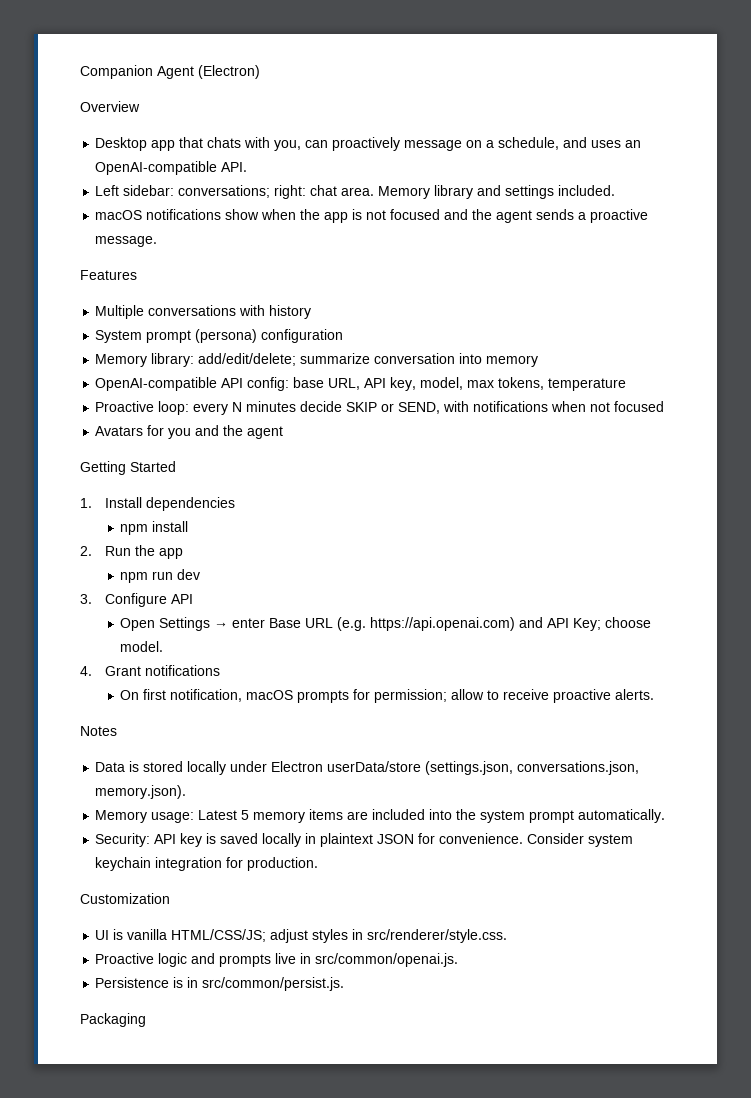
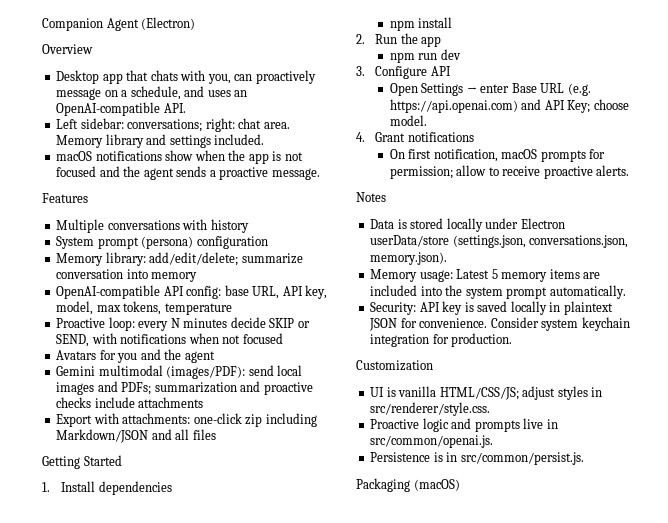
(284, 432) none -> [56,365,303,379] [56,381,313,395] [56,397,204,408] [56,413,317,427] [56,429,216,443] // Gemini multimodal (images/PDF): send local images and PDFs; summarization and proactive checks include attachments // Export with attachments: one-click zip including Markdown/JSON and all files
(146, 1020) none -> [413,479,460,491] (macOS)

